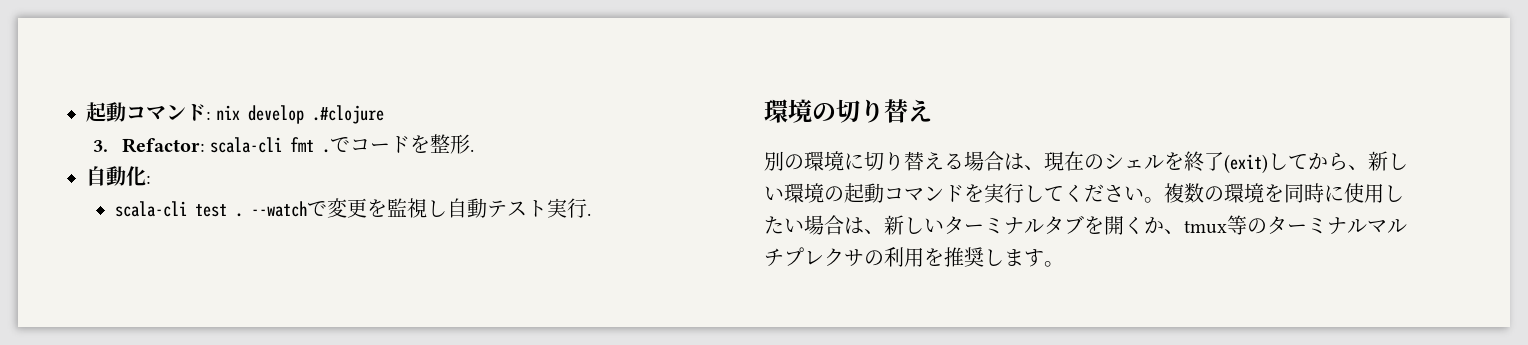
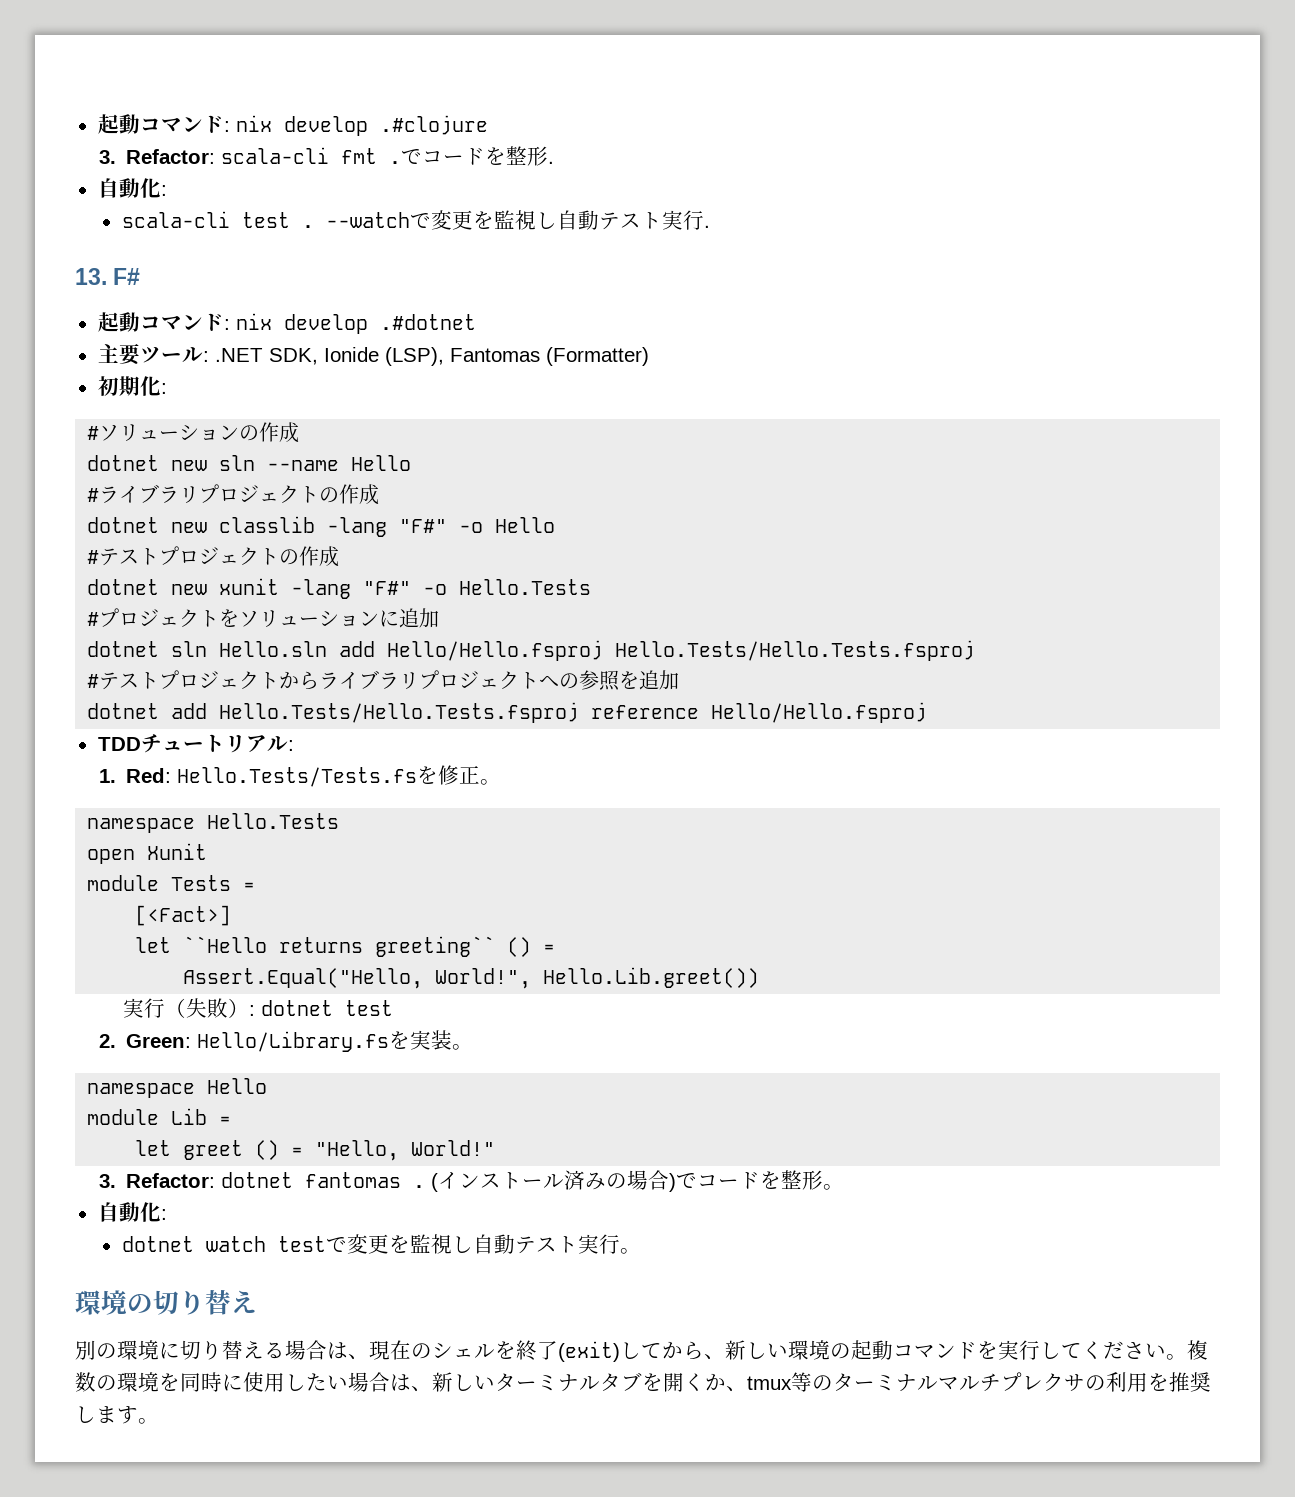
(591, 214) none -> [75,268,141,285] [97,312,476,334] [97,344,649,366] [97,376,167,396] [87,422,300,443] [87,455,412,471] [87,484,380,505] [87,516,556,537] [87,546,340,567] [87,578,592,599] [87,608,440,628] [87,640,976,661] [87,670,680,691] [87,702,928,723] [97,734,294,753] [99,765,502,787] [87,813,340,833] [87,843,208,864] [87,875,256,891] [135,905,232,926] [135,936,556,957] [183,967,760,989] [123,998,394,1018] [99,1030,474,1052] [87,1078,268,1098] [87,1108,232,1125] [135,1140,496,1161] [99,1170,845,1192] [97,1202,167,1222] [121,1234,641,1254] // 13. F# // 起動コマンド: nix develop .#dotnet // 主要ツール: .NET SDK, Ionide (LSP), Fantomas (Formatter) // 初期化: // #ソリューションの作成 // dotnet new sln --name Hello // #ライブラリプロジェクトの作成 // dotnet new classlib -lang "F#" -o Hello // #テストプロジェクトの作成 // dotnet new xunit -lang "F#" -o Hello.Tests // #プロジェクトをソリューションに追加 // dotnet sln Hello.sln add Hello/Hello.fsproj Hello.Tests/Hello.Tests.fsproj // #テストプロジェクトからライブラリプロジェクトへの参照を追加 // dotnet add Hello.Tests/Hello.Tests.fsproj reference Hello/Hello.fsproj // TDDチュートリアル: // 1. Red: Hello.Tests/Tests.fsを修正。 // namespace Hello.Tests // open Xunit // module Tests = // [<Fact>] // let ``Hello returns greeting`` () = // Assert.Equal("Hello, World!", Hello.Lib.greet()) // 実行（失敗）: dotnet test // 2. Green: Hello/Library.fsを実装。 // namespace Hello // module Lib = // let greet () = "Hello, World!" // 3. Refactor: dotnet fantomas . (インストール済みの場合)でコードを整形。 // 自動化: // dotnet watch testで変更を監視し自動テスト実行。

